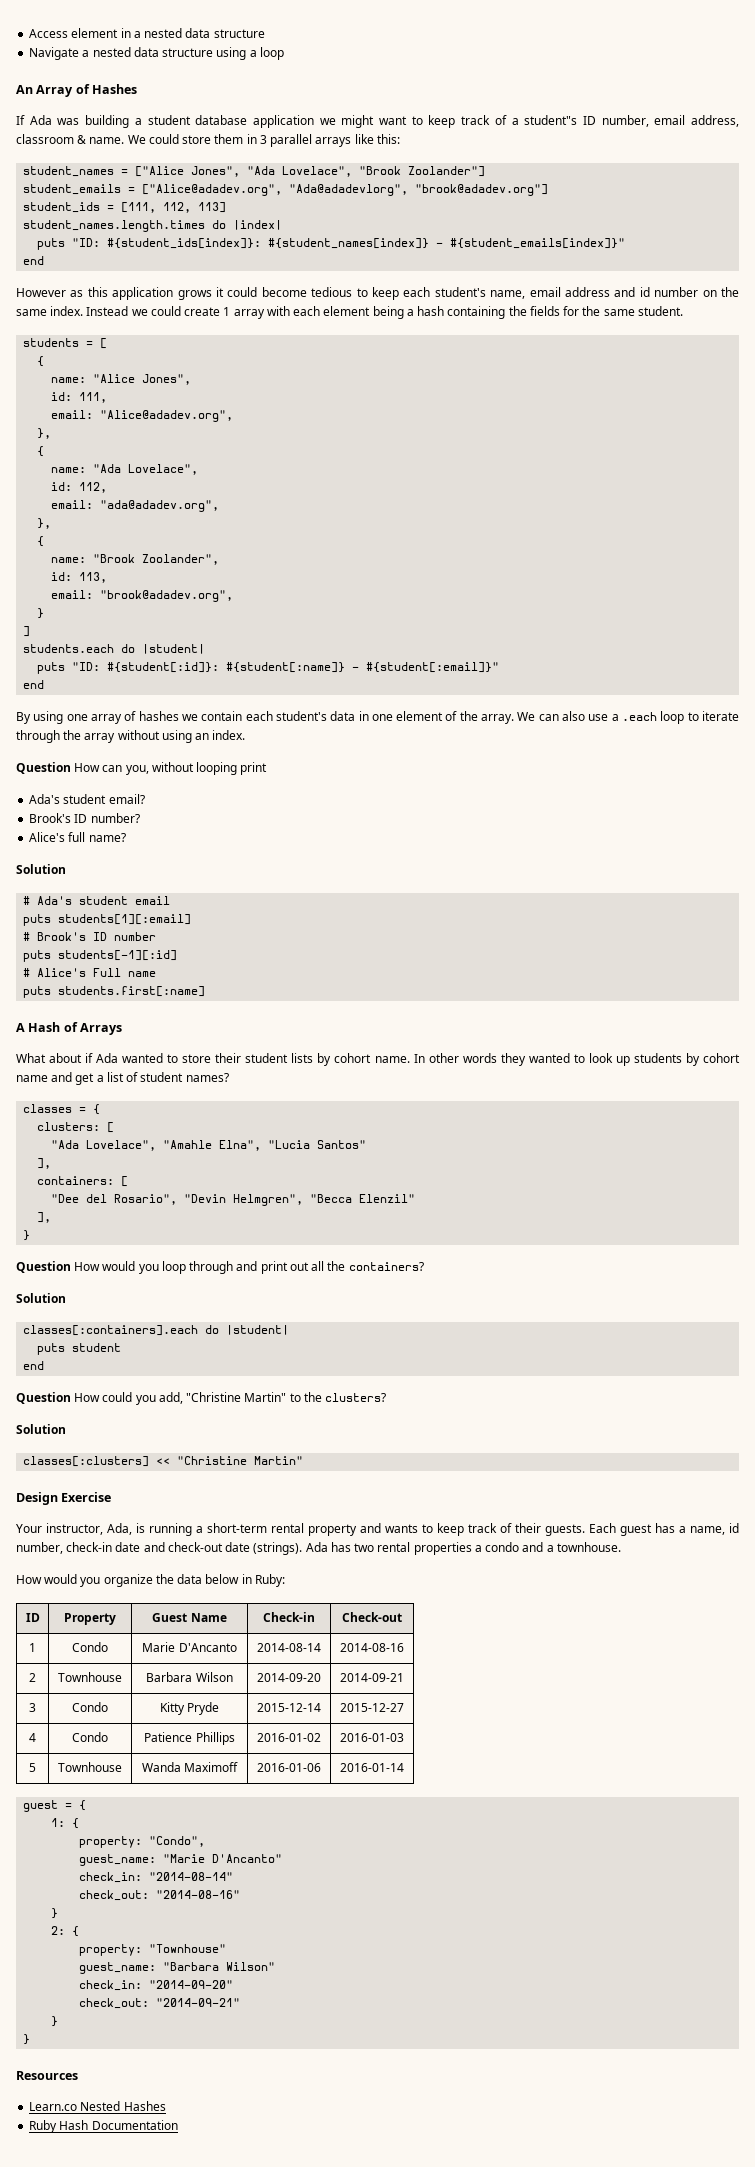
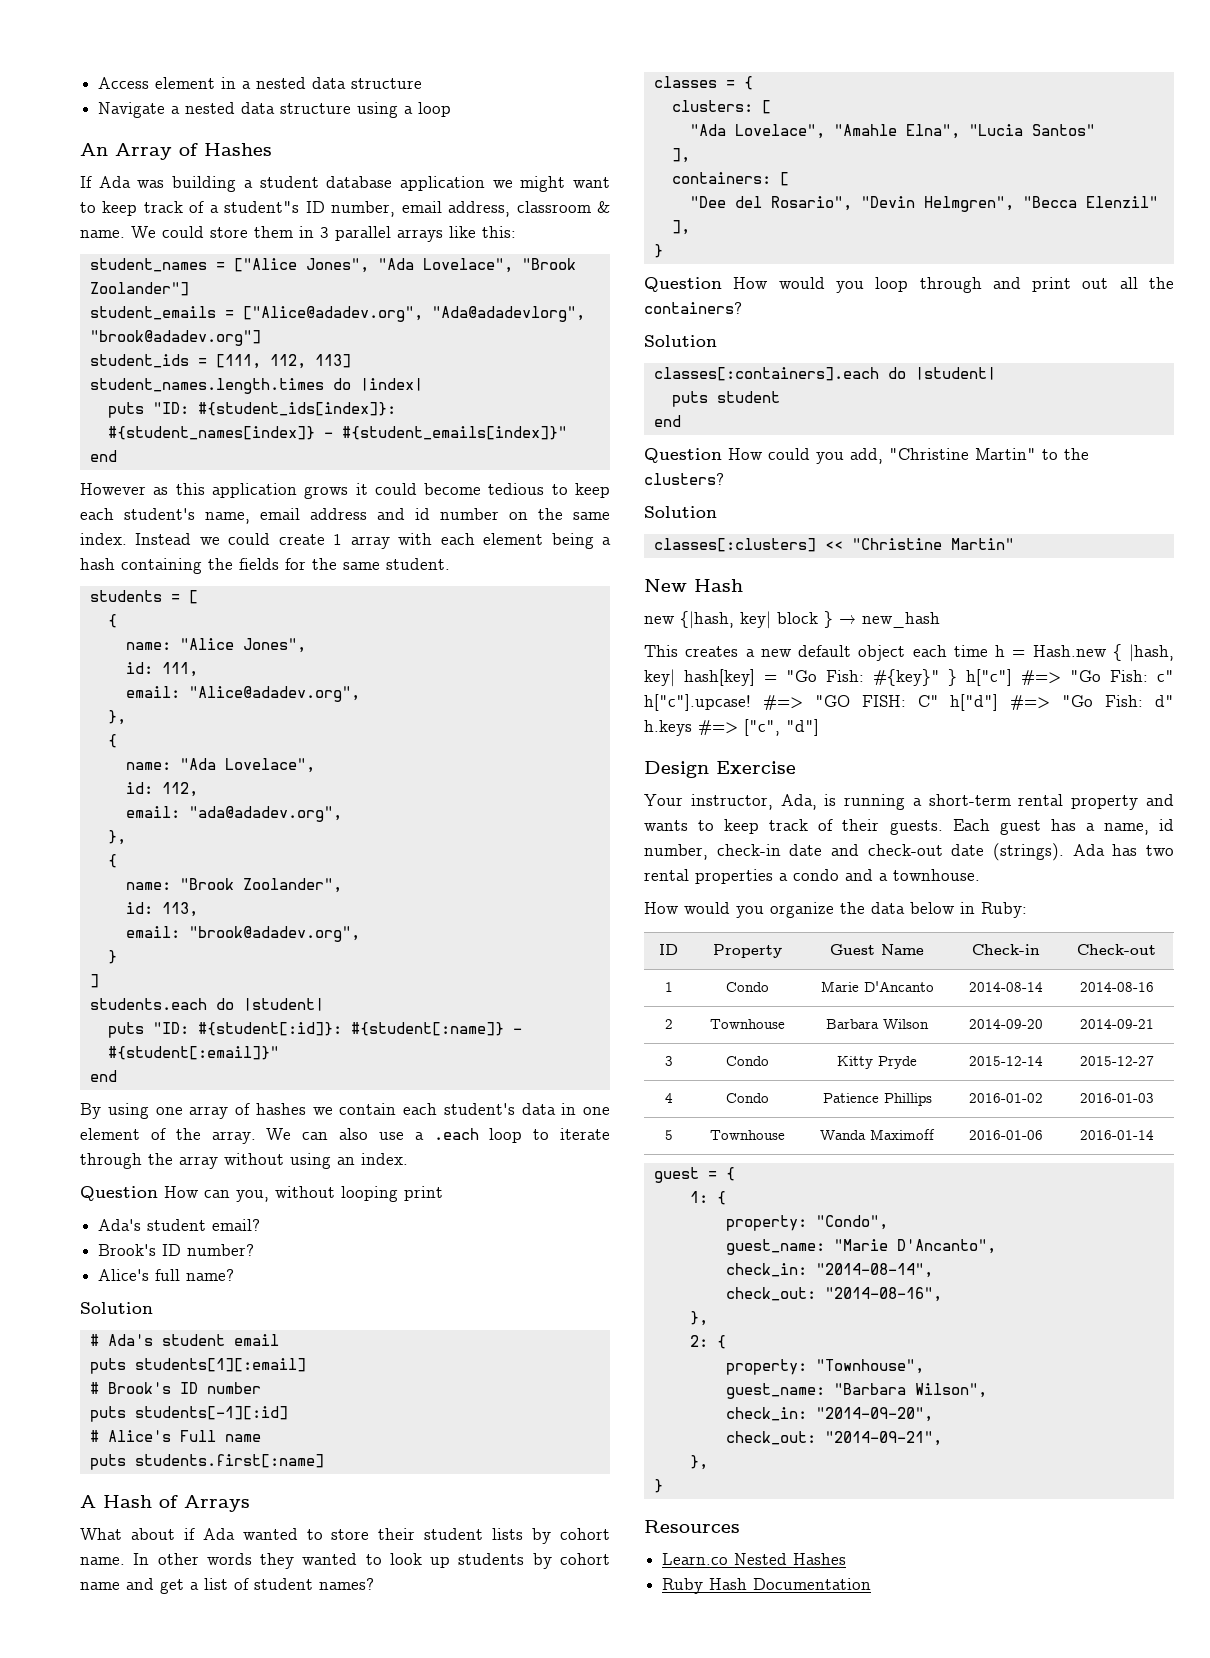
(304, 1460) none -> [644,579,743,592] [644,611,940,629] [644,644,1174,662] [644,669,1174,687] [644,694,1174,711] [644,719,819,736] // New Hash // new {|hash, key| block } → new_hash // This creates a new default object each time h = Hash.new { |hash, key| hash[key] = "Go Fish: #{key}" } h["c"] #=> "Go Fish: c" h["c"].upcase! #=> "GO FISH: C" h["d"] #=> "Go Fish: d" h.keys #=> ["c", "d"]
[212,1854,283,1863] [79,1872,234,1883] [79,1890,241,1901] [51,1908,59,1919] D'Ancanto" // check_in: "2014-08-14" // check_out: "2014-08-16" // } -> [896,1239,996,1254] [725,1263,933,1278] [725,1287,942,1302] [689,1311,708,1326] D'Ancanto", // check_in: "2014-08-14", // check_out: "2014-08-16", // },
[149,1944,227,1953] "Townhouse" -> [815,1359,924,1374] "Townhouse",
[226,1962,276,1971] [79,1980,234,1991] [79,1998,241,2009] [51,2016,59,2027] Wilson" // check_in: "2014-09-20" // check_out: "2014-09-21" // } -> [914,1383,987,1398] [725,1407,933,1422] [725,1431,942,1446] [689,1455,708,1470] Wilson", // check_in: "2014-09-20", // check_out: "2014-09-21", // },

